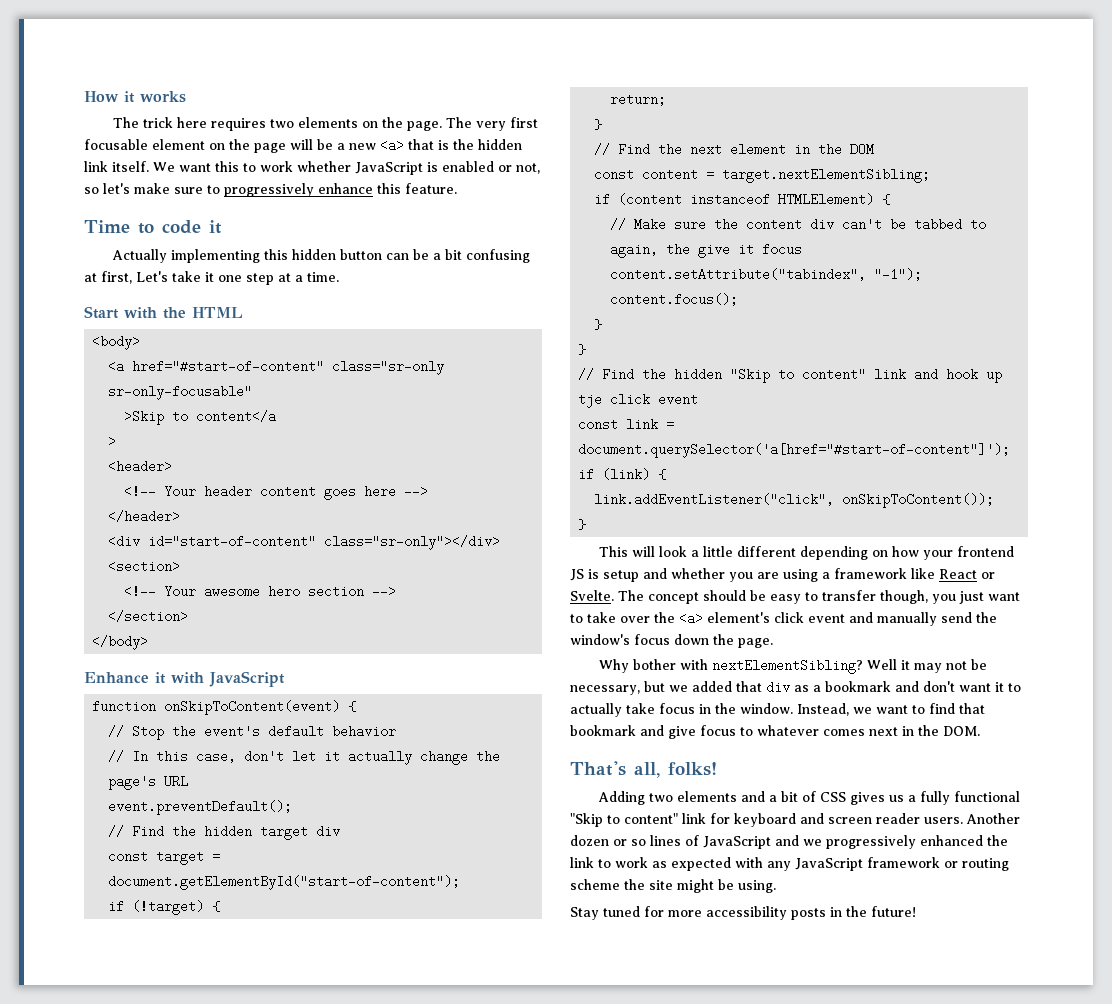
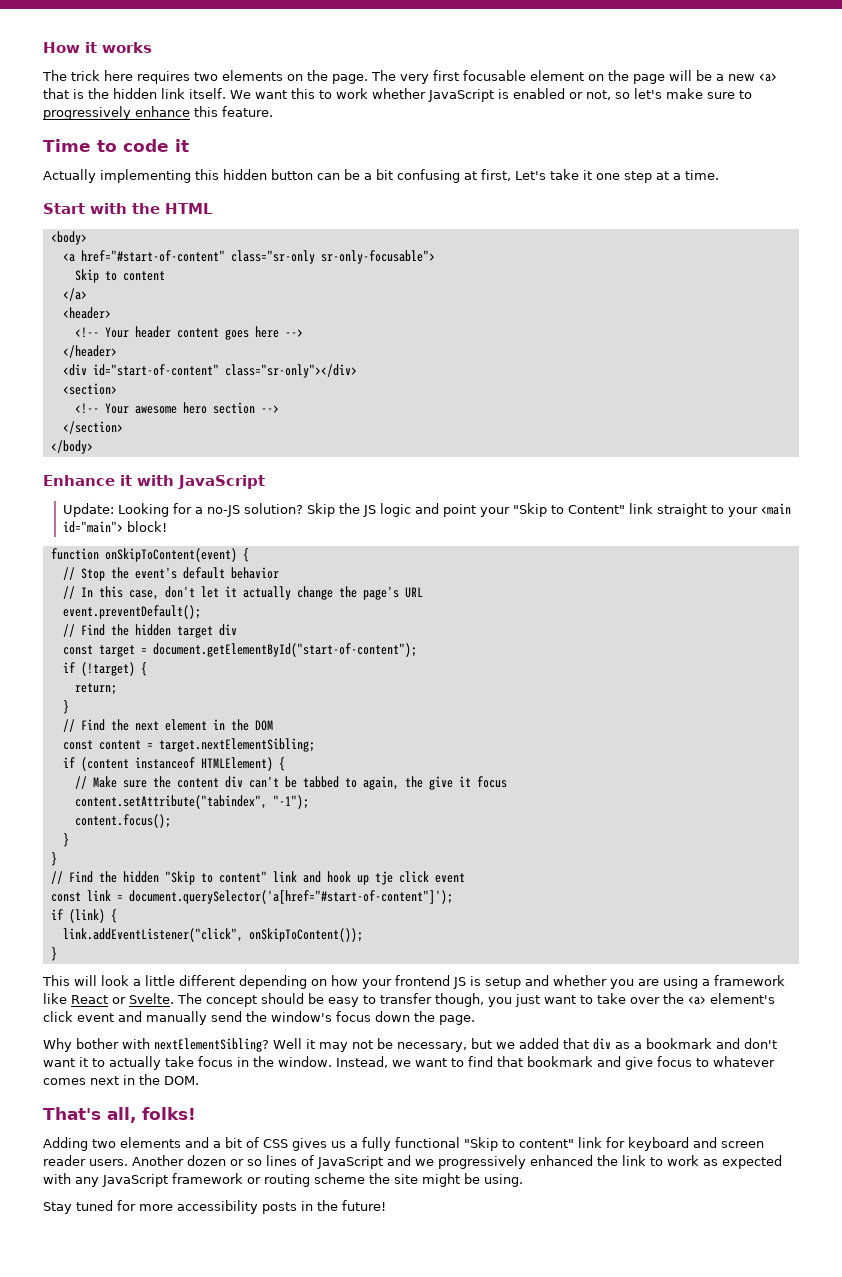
[108,385,253,400] [124,410,277,425] [108,435,117,448] sr-only-focusable" // >Skip to content</a // > -> [320,250,435,264] [74,269,165,283] [62,288,87,301] sr-only-focusable"> // Skip to content // </a>
(285, 679) none -> [62,503,791,517] [62,521,167,533] // Update: Looking for a no-JS solution? Skip the JS logic and point your "Skip to Content" link straight to your <main id="main"> block!

